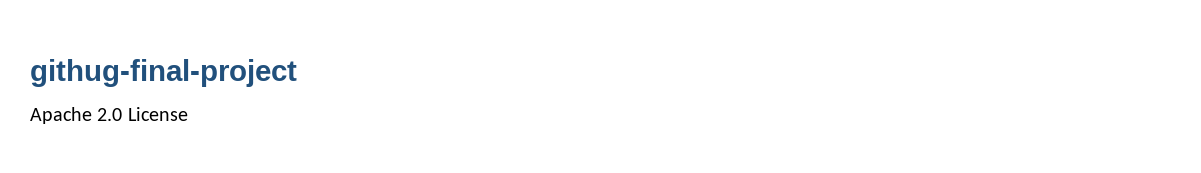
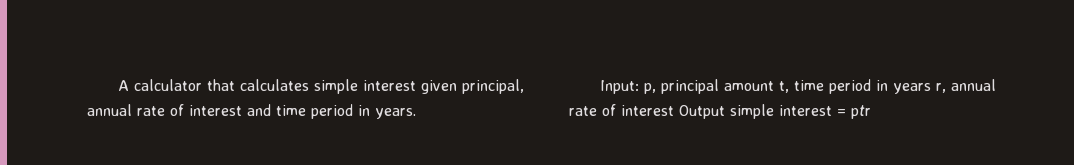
[30,59,297,87] [30,107,188,124] githug-final-project // Apache 2.0 License -> [118,79,525,94] [87,104,416,119] [600,79,997,94] [569,104,871,119] A calculator that calculates simple interest given principal, annual rate of interest and time period in years. // Input: p, principal amount t, time period in years r, annual rate of interest Output simple interest = ptr

